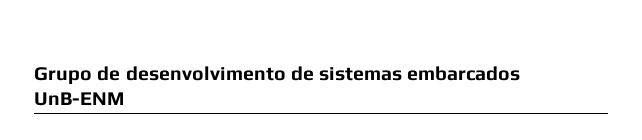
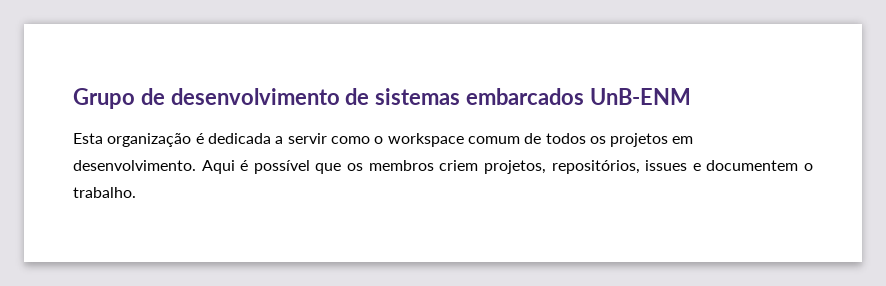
(124, 99) none -> [73,133,694,147] [73,160,814,174] [73,187,136,198] // Esta organização é dedicada a servir como o workspace comum de todos os projetos em desenvolvimento. Aqui é possível que os membros criem projetos, repositórios, issues e documentem o trabalho.

